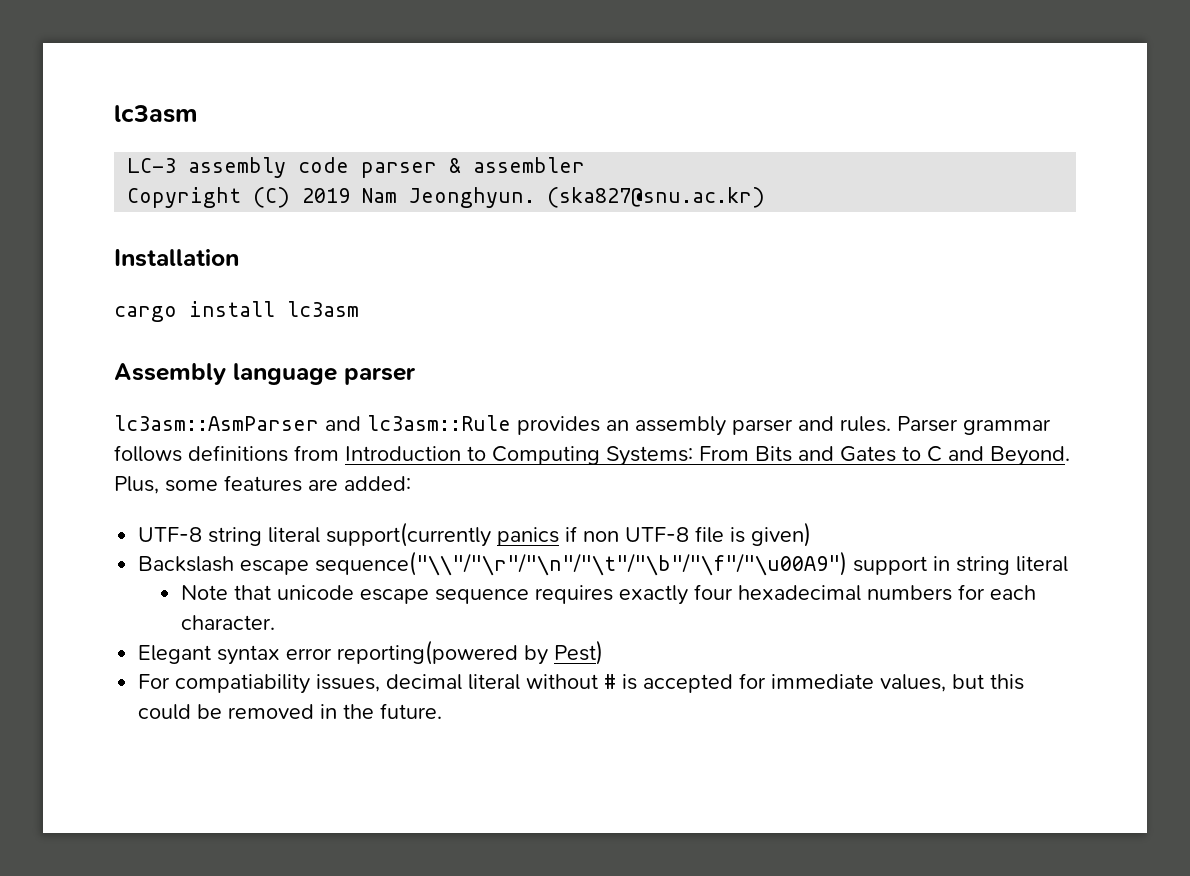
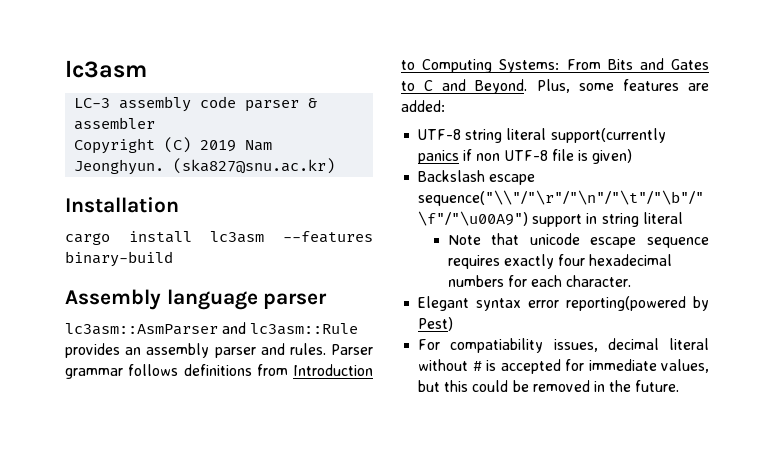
(359, 309) none -> [283,231,373,243] [65,251,173,267] --features binary-build

